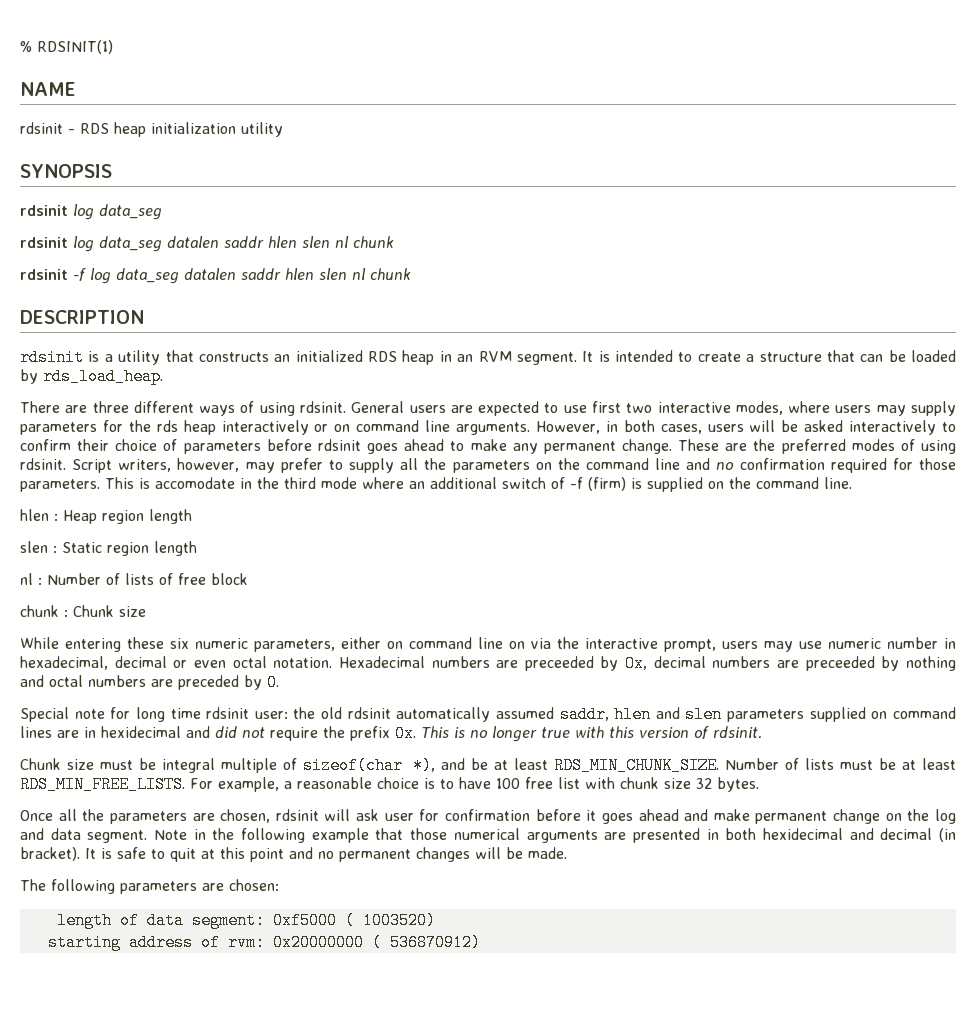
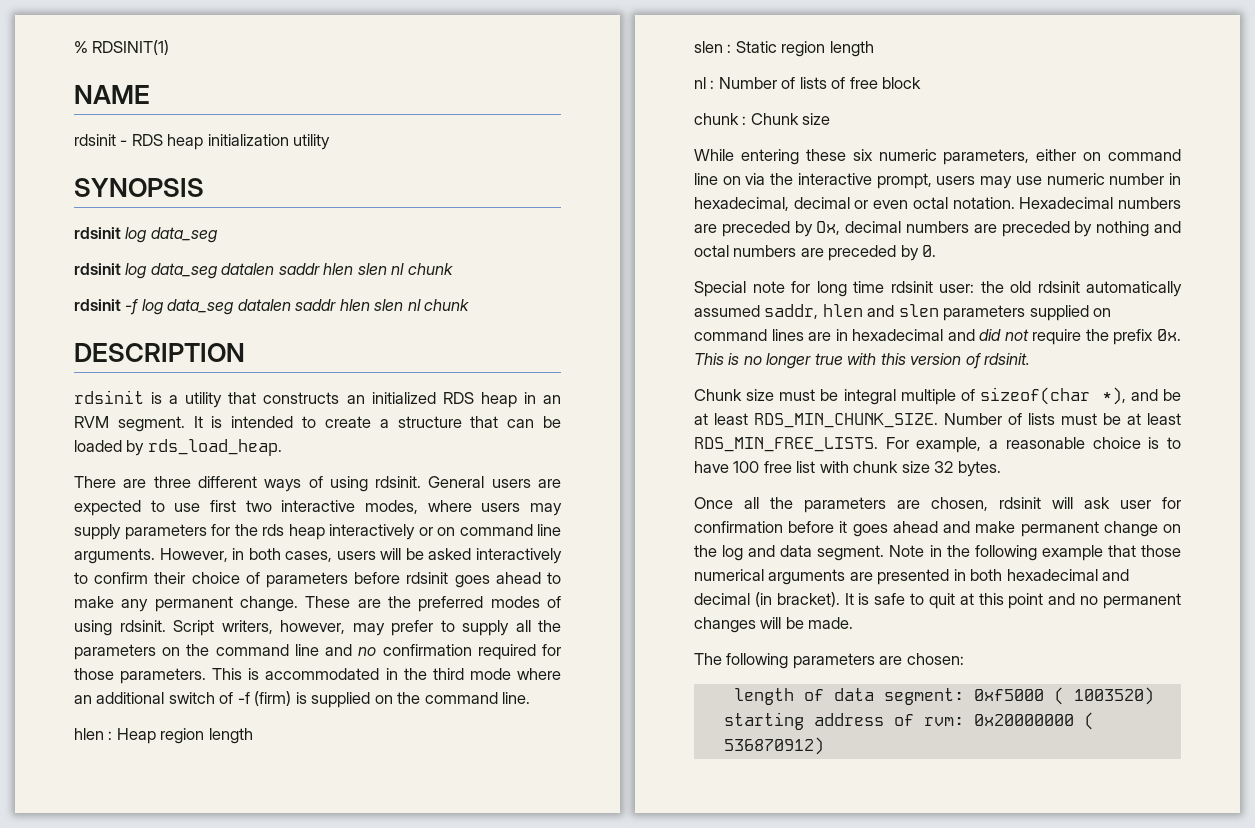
[155,477,235,489] accomodate -> [265,668,380,680] accommodated
[524,656,594,671] preceeded -> [721,221,790,237] preceded
[805,656,875,671] preceeded -> [1001,221,1070,237] preceded
[101,726,181,738] hexidecimal -> [852,329,944,341] hexadecimal
[762,828,843,840] hexidecimal -> [1006,569,1098,581] hexadecimal

